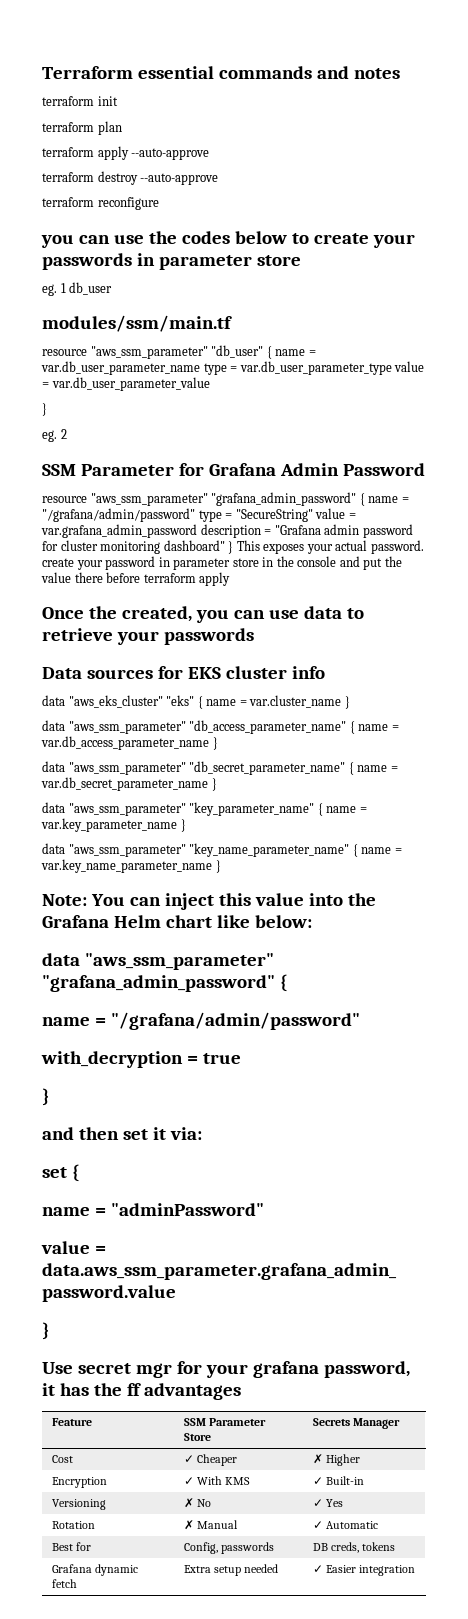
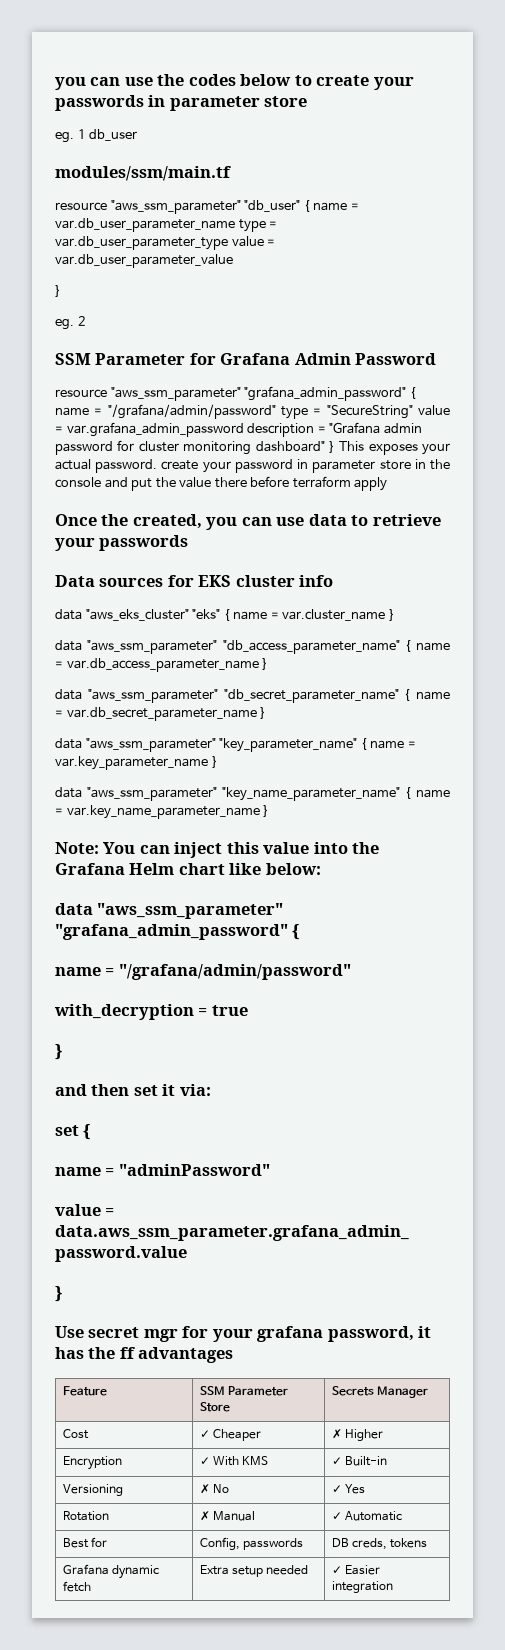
[42,66,400,79] [42,96,118,106] [42,121,122,135] [42,146,210,160] [42,171,219,185] [42,197,159,210] Terraform essential commands and notes // terraform init // terraform plan // terraform apply --auto-approve // terraform destroy --auto-approve // terraform reconfigure // -> (55, 83) none

